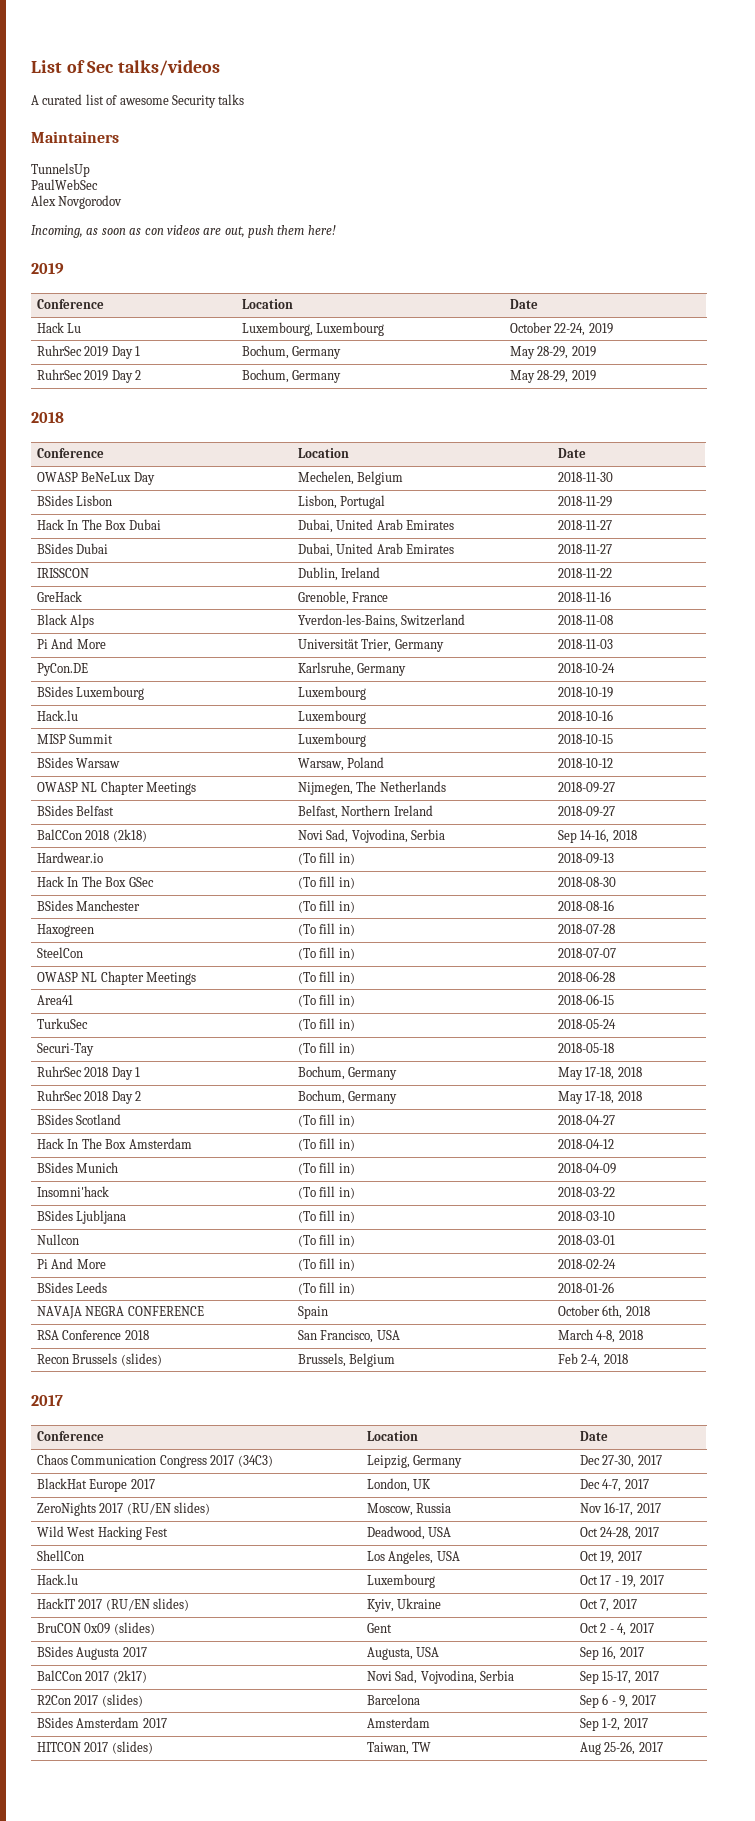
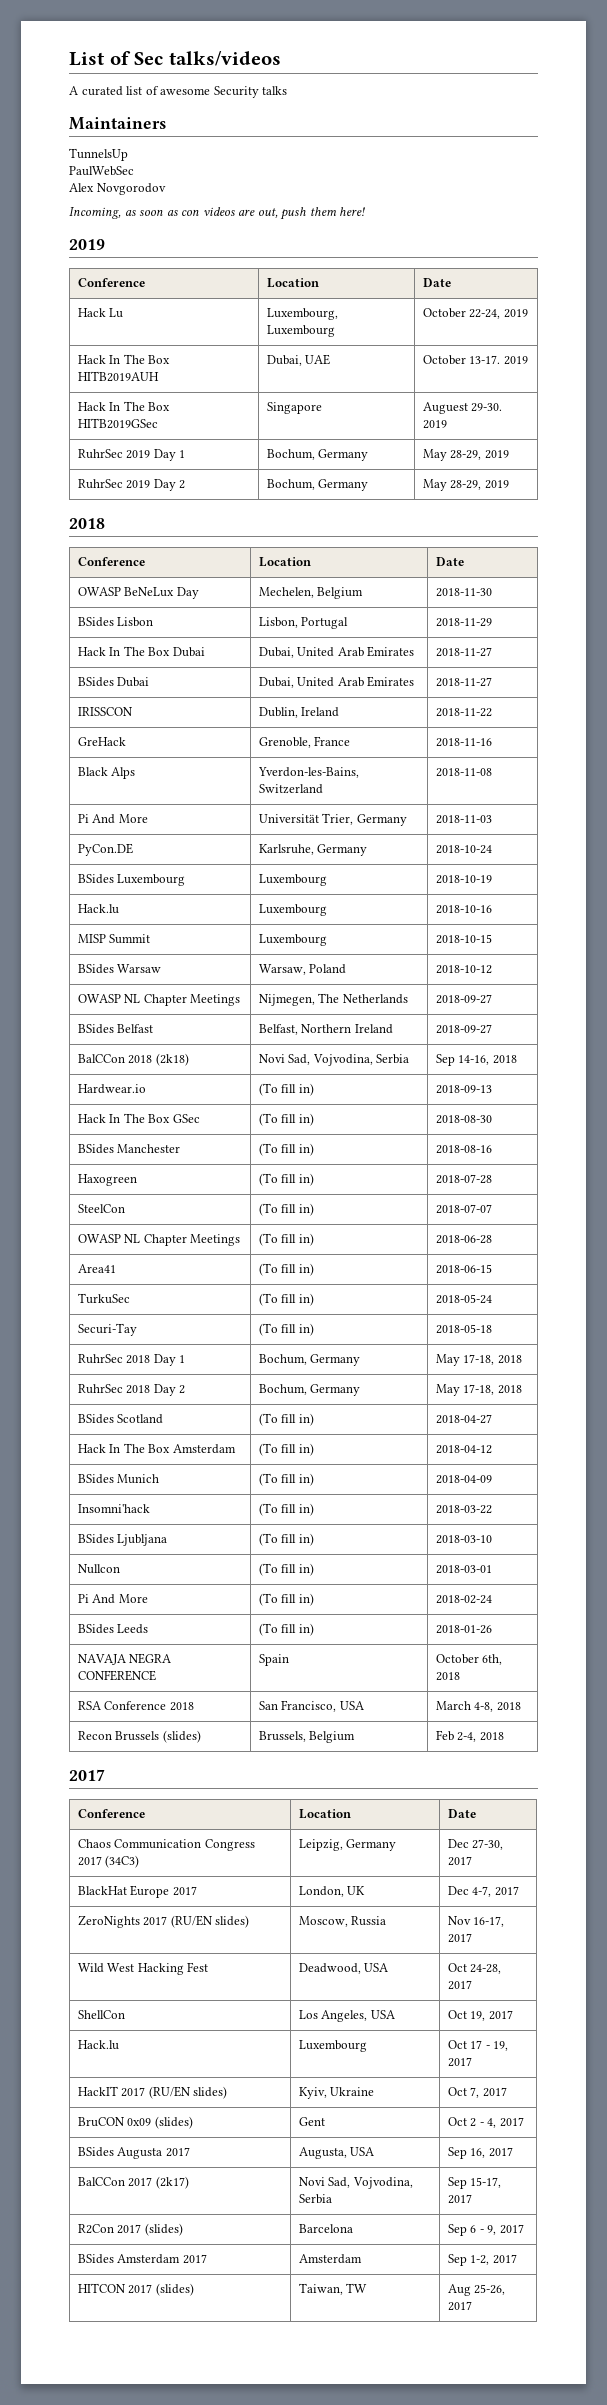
(613, 328) none -> [77,354,171,364] [77,371,159,382] [266,354,331,366] [422,355,528,365] [77,401,171,411] [77,418,158,429] [266,402,322,414] [422,402,503,414] [422,420,447,429] // Hack In The Box HITB2019AUH | Dubai, UAE | October 13-17. 2019 // Hack In The Box HITB2019GSec | Singapore | Auguest 29-30. 2019

